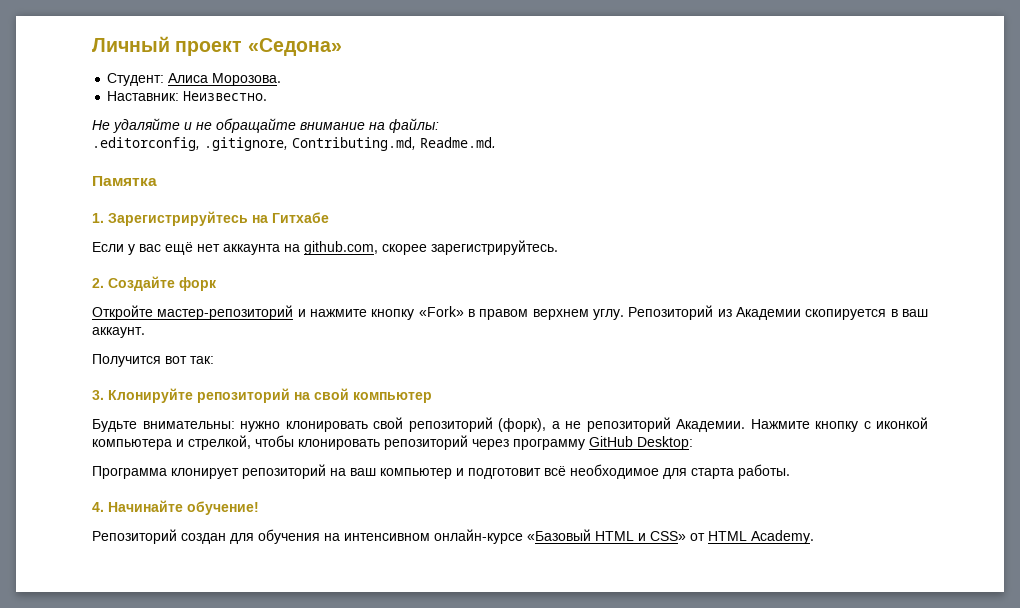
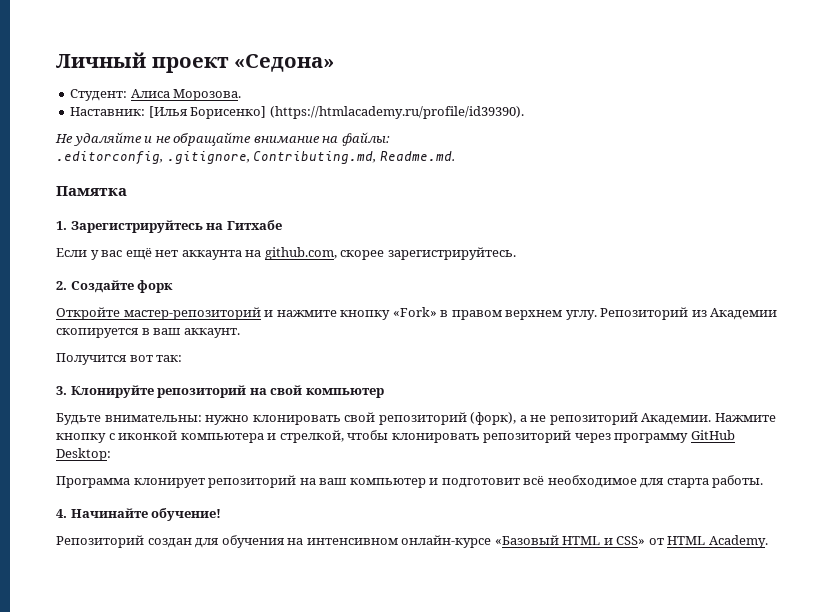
[183,91,268,101] Неизвестно. -> [148,106,524,119] [Илья Борисенко] (https://htmlacademy.ru/profile/id39390).

